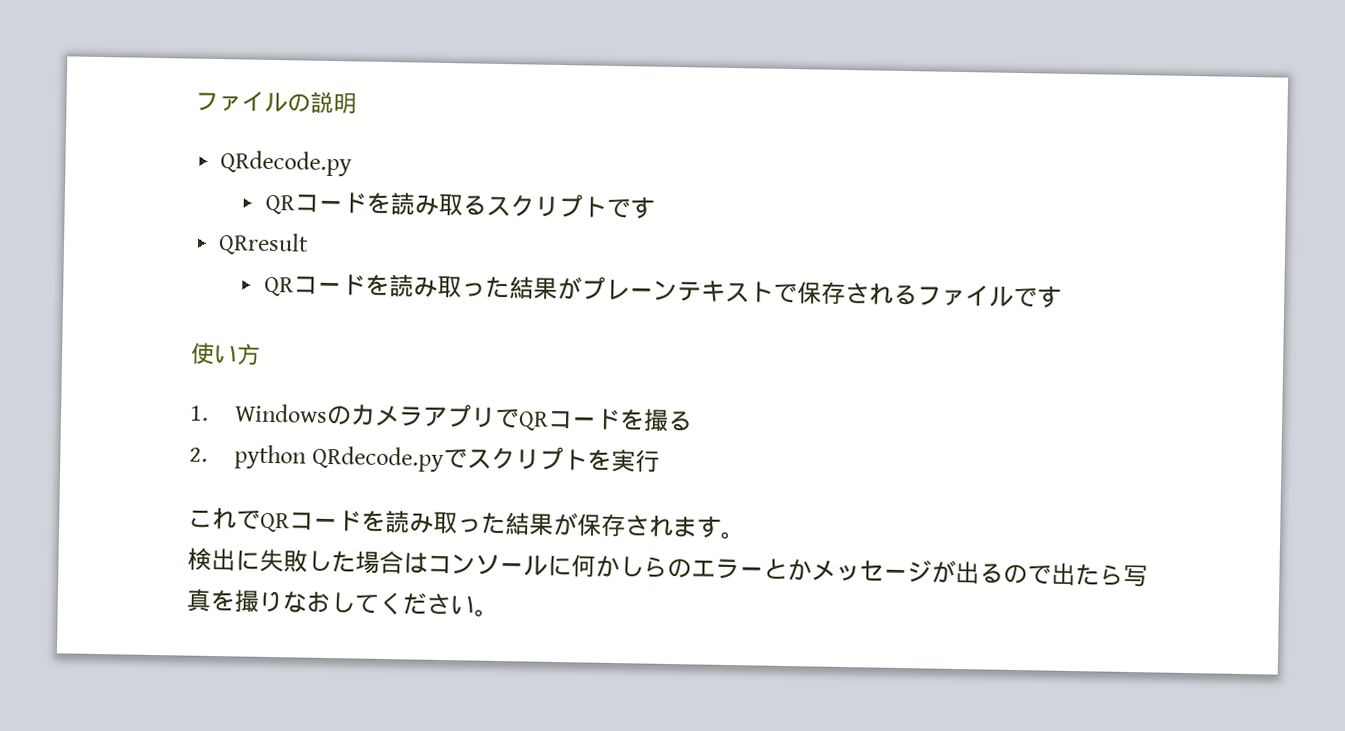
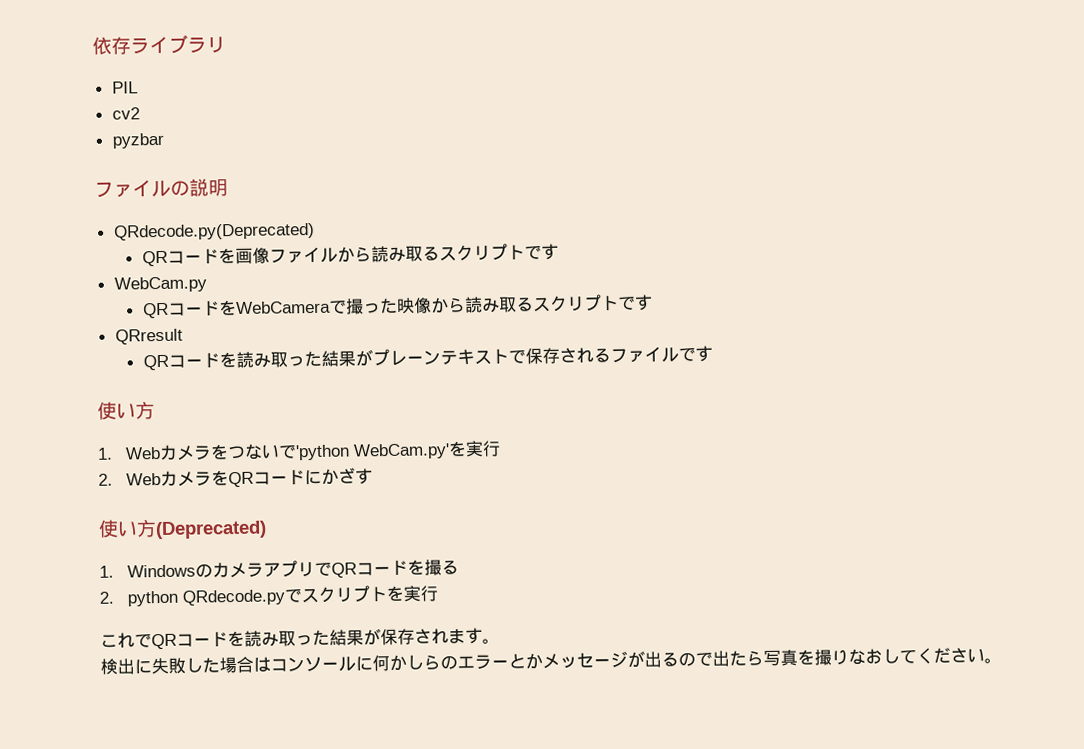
(195, 101) none -> [92,34,226,55] [111,81,138,94] [111,107,140,120] [111,132,165,149] 依存ライブラリ // PIL // cv2 // pyzbar //
[220,150,353,177] [264,192,391,215] QRdecode.py // QRコードを -> [113,222,315,241] [141,243,559,267] [113,276,207,293] [142,297,466,319] QRdecode.py(Deprecated) // QRコードを画像ファイルから読み取るスクリプトです // WebCam.py // QRコードをWebCameraで撮った映像から
(261, 354) none -> [97,440,502,461] [98,467,374,488] [98,519,267,540] // 1. Webカメラをつないで'python WebCam.py'を実行 // 2. WebカメラをQRコードにかざす // 使い方(Deprecated)

